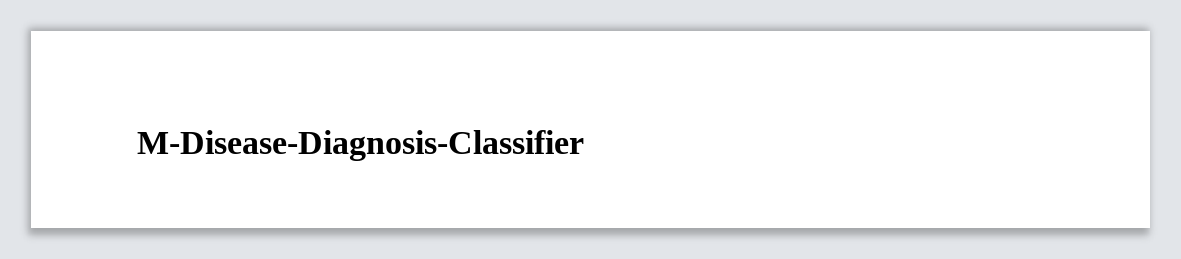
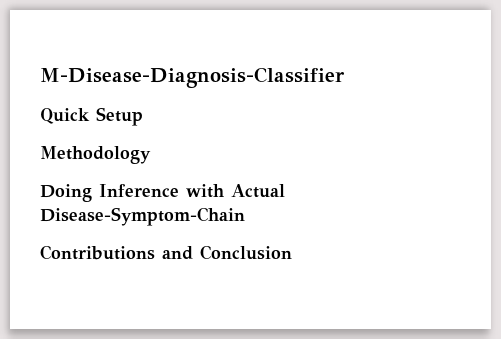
(584, 145) none -> [40,107,143,126] [40,146,151,164] [40,184,285,202] [40,207,245,226] [40,245,292,260] // Quick Setup // Methodology // Doing Inference with Actual Disease-Symptom-Chain // Contributions and Conclusion

